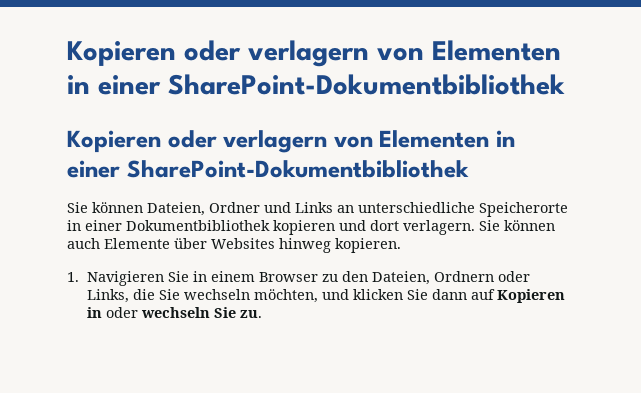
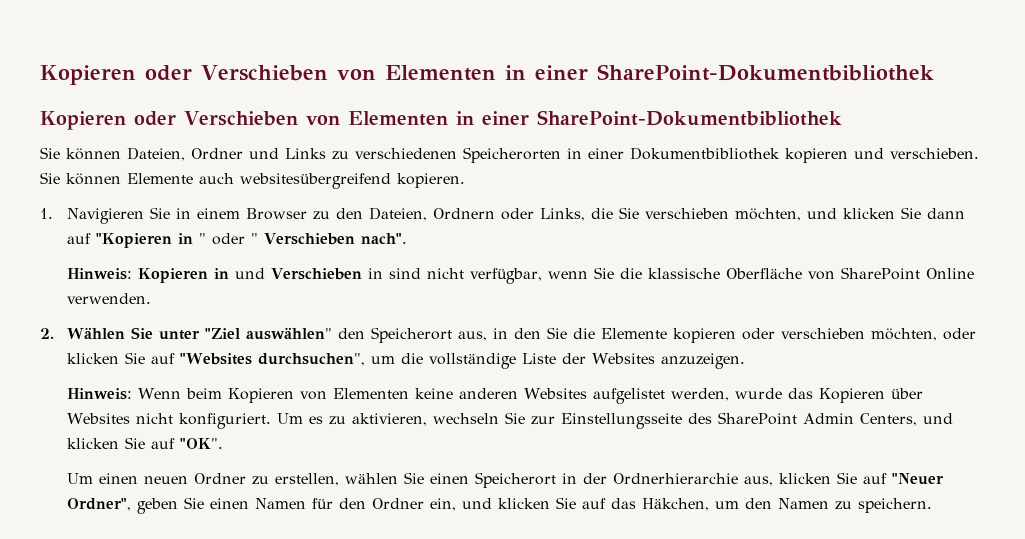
[67,40,369,67] Kopieren oder verlagern -> [40,65,328,85] Kopieren oder Verschieben
[223,130,328,153] verlagern -> [184,111,298,126] Verschieben
[337,202,568,217] an unterschiedliche Speicherorte -> [332,147,561,163] zu verschiedenen Speicherorten
[370,220,555,235] [67,238,331,253] dort verlagern. Sie können auch Elemente über Websites hinweg -> [890,148,979,159] [40,172,391,189] verschieben. Sie können Elemente auch websitesübergreifend
[184,289,251,300] wechseln -> [645,208,730,219] verschieben
[497,289,566,303] [87,307,263,318] Kopieren in oder wechseln Sie zu. -> [96,233,408,248] [67,267,975,284] [67,293,152,304] [40,327,977,343] [67,352,746,369] [67,388,924,404] [67,412,954,429] [67,437,224,449] [67,472,945,488] [67,497,933,514] "Kopieren in " oder " Verschieben nach". // Hinweis: Kopieren in und Verschieben in sind nicht verfügbar, wenn Sie die klassische Oberfläche von SharePoint Online verwenden. // 2. Wählen Sie unter "Ziel auswählen" den Speicherort aus, in den Sie die Elemente kopieren oder verschieben möchten, oder klicken Sie auf "Websites durchsuchen", um die vollständige Liste der Websites anzuzeigen. // Hinweis: Wenn beim Kopieren von Elementen keine anderen Websites aufgelistet werden, wurde das Kopieren über Websites nicht konfiguriert. Um es zu aktivieren, wechseln Sie zur Einstellungsseite des SharePoint Admin Centers, und klicken Sie auf "OK". // Um einen neuen Ordner zu erstellen, wählen Sie einen Speicherort in der Ordnerhierarchie aus, klicken Sie auf "Neuer Ordner", geben Sie einen Namen für den Ordner ein, und klicken Sie auf das Häkchen, um den Namen zu speichern.

